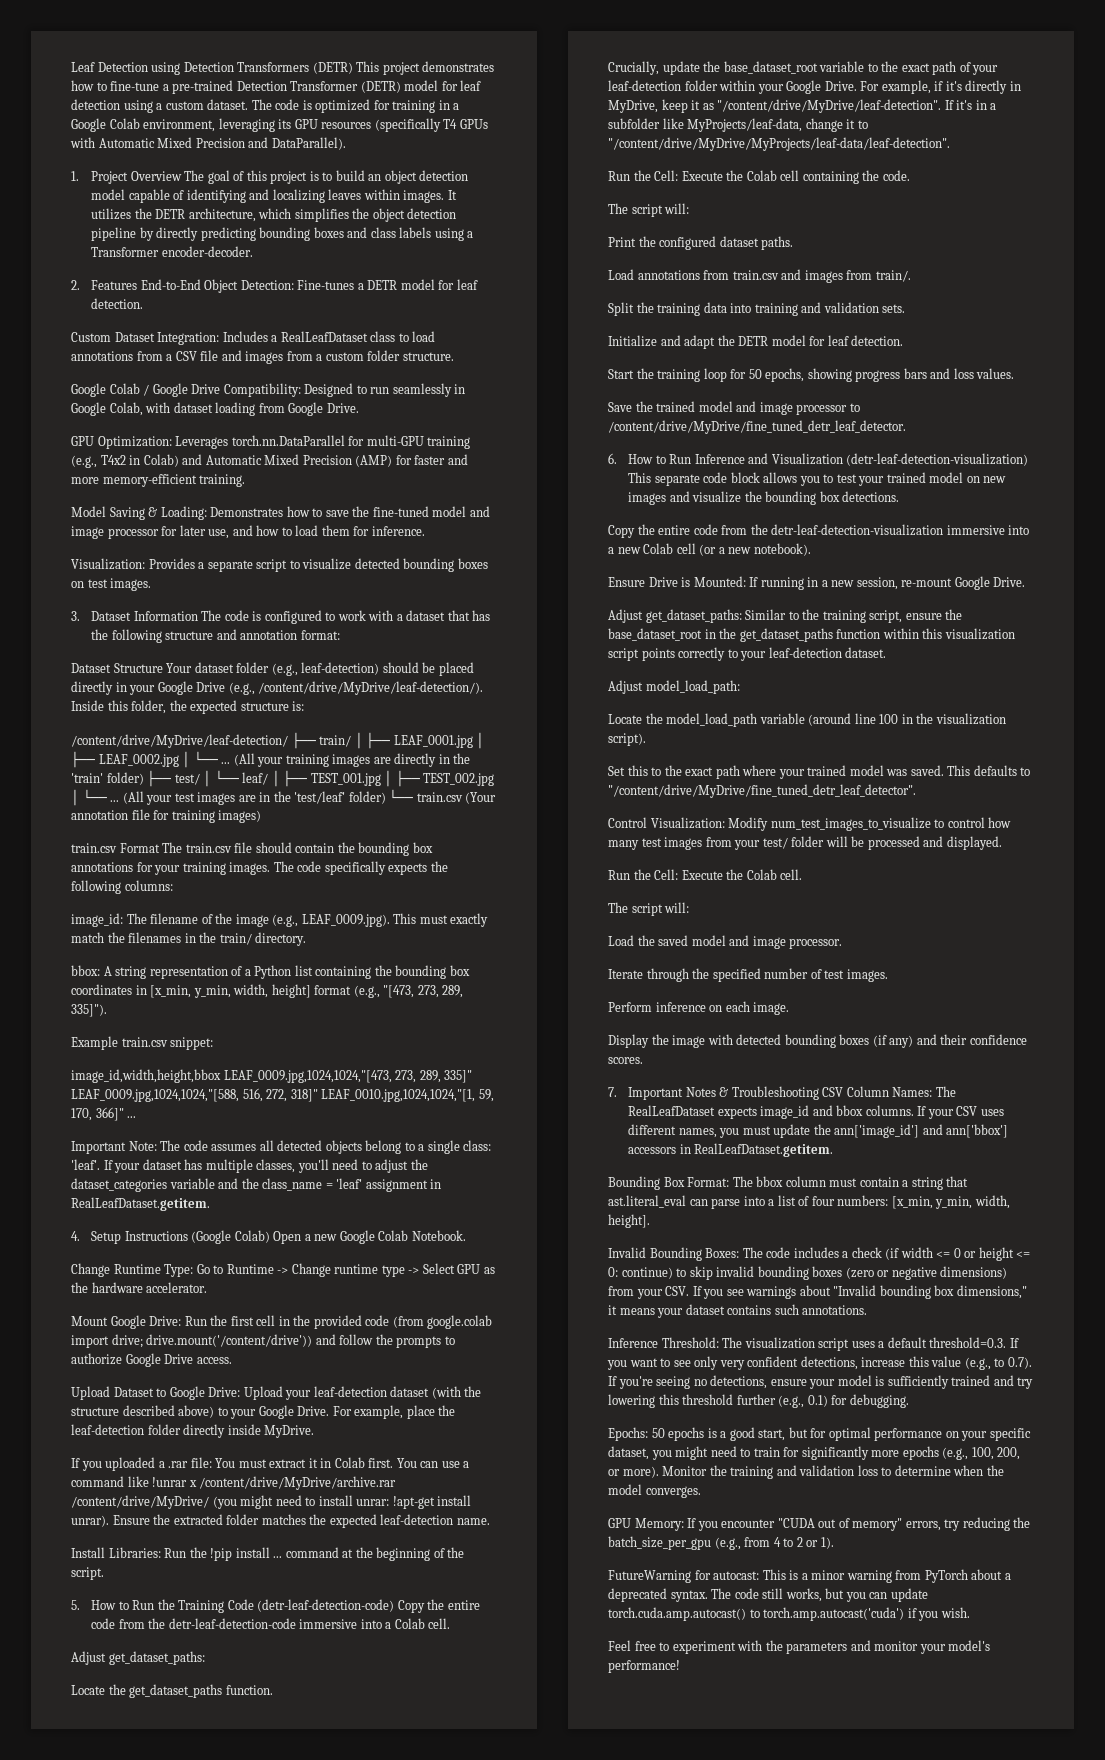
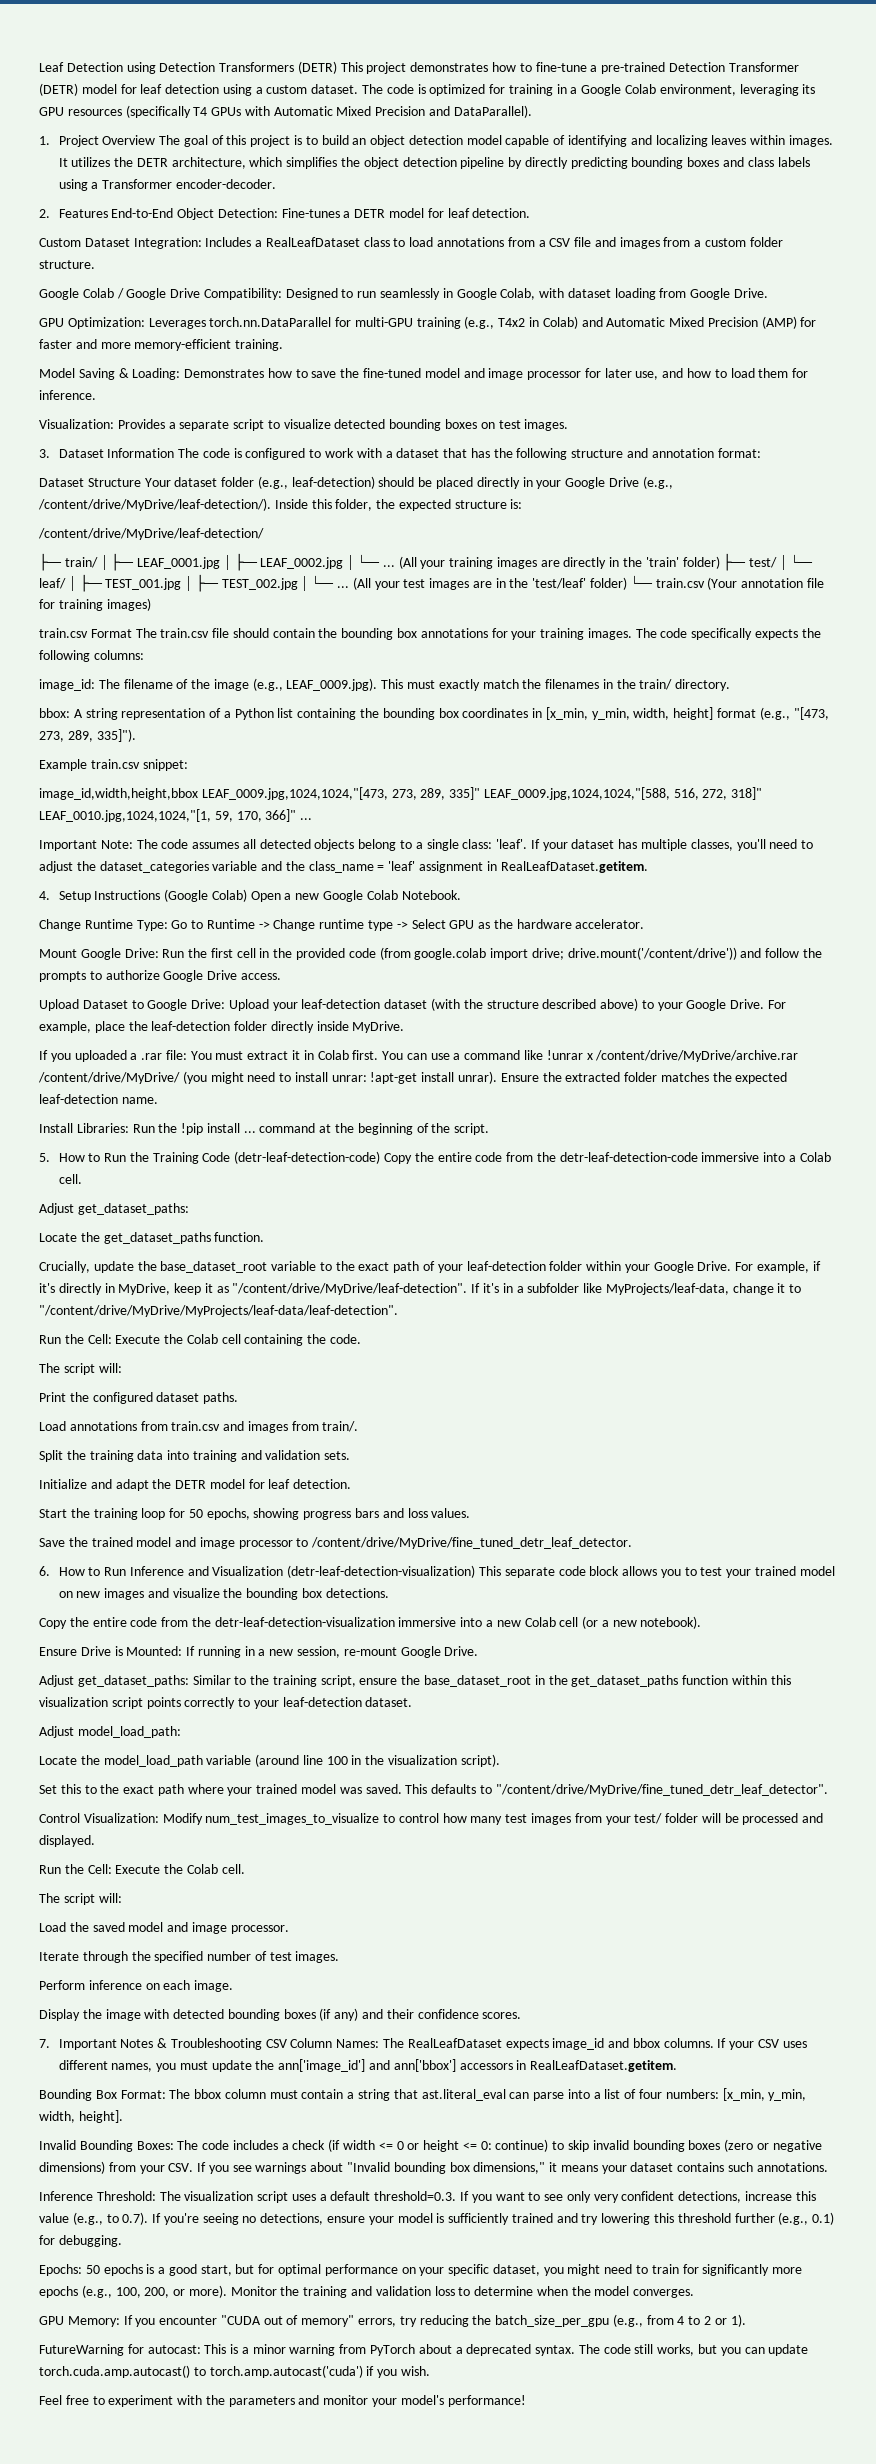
(288, 741) none -> (264, 534) //

